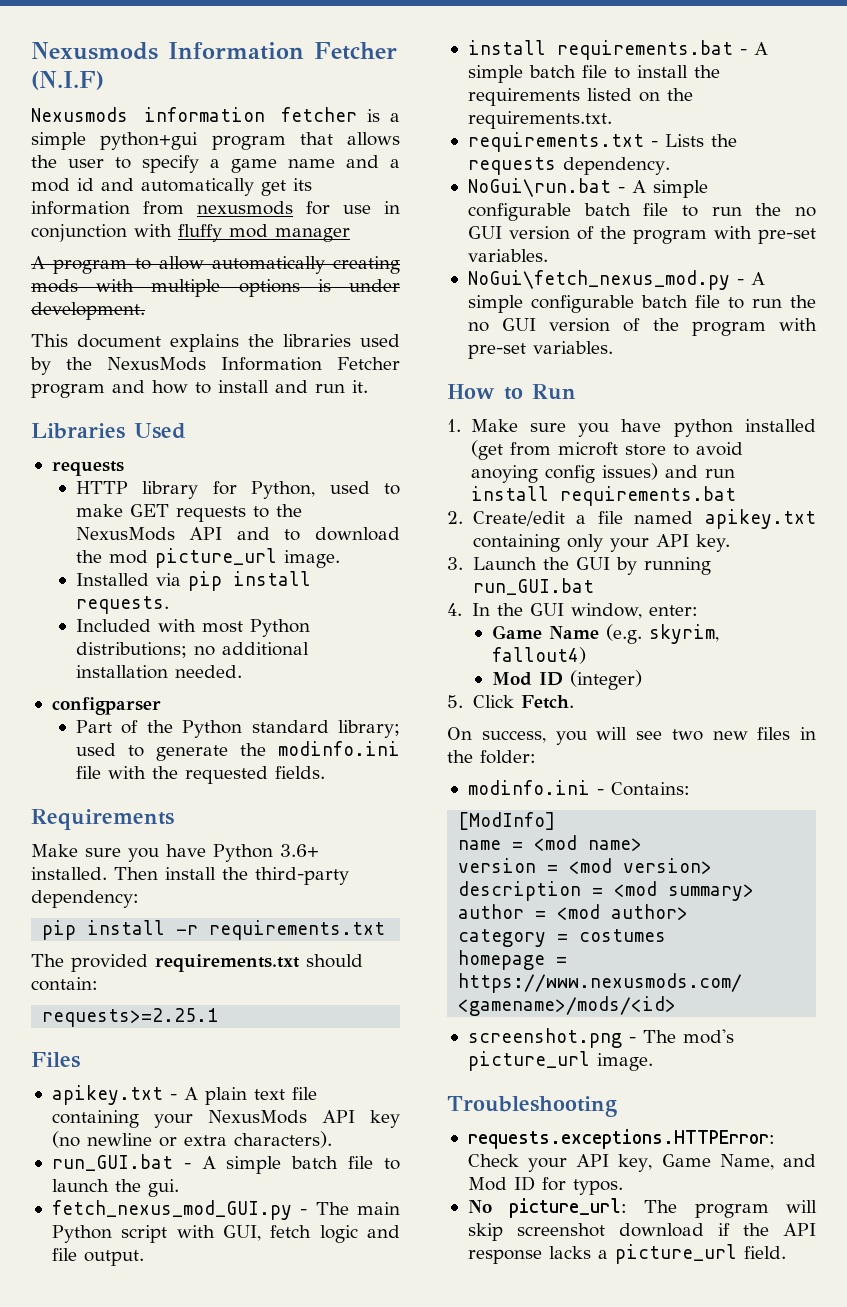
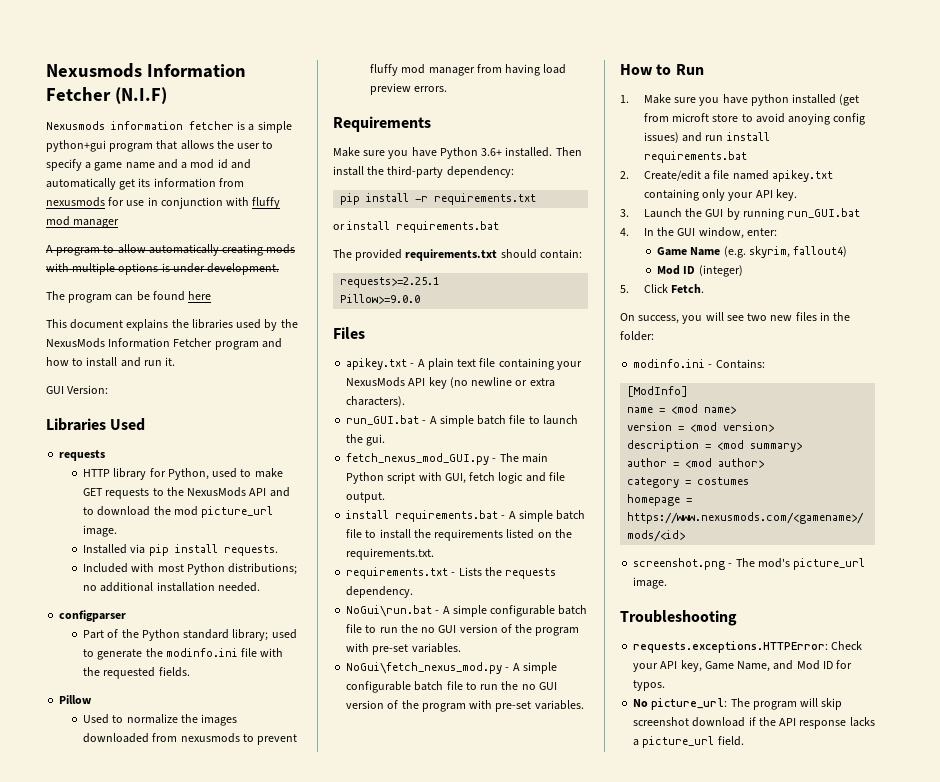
(145, 311) none -> [46,291,212,303] // The program can be found here
(368, 386) none -> [46,385,109,394] // GUI Version:
(325, 772) none -> [59,695,93,704] [83,714,238,726] [83,733,298,745] [370,64,567,76] [370,83,448,95] // Pillow // Used to normalize the images downloaded from nexusmods to prevent fluffy mod manager from having load preview errors.
(386, 930) none -> [333,221,500,233] // or install requirements.bat
(219, 1017) none -> [340,294,421,304] // Pillow>=9.0.0

